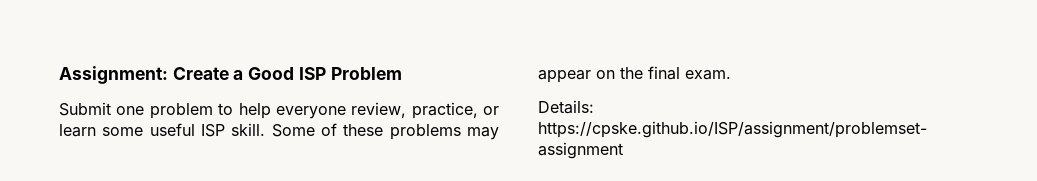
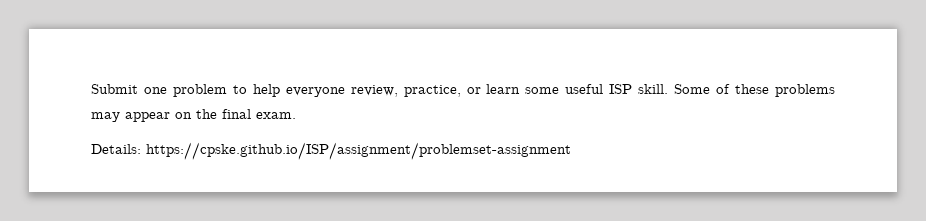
[59,66,402,84] Assignment: Create a Good ISP Problem // -> (91, 89) none

